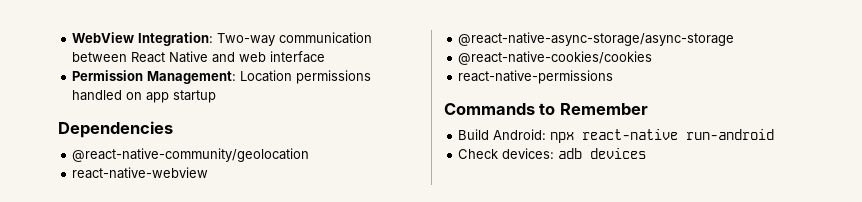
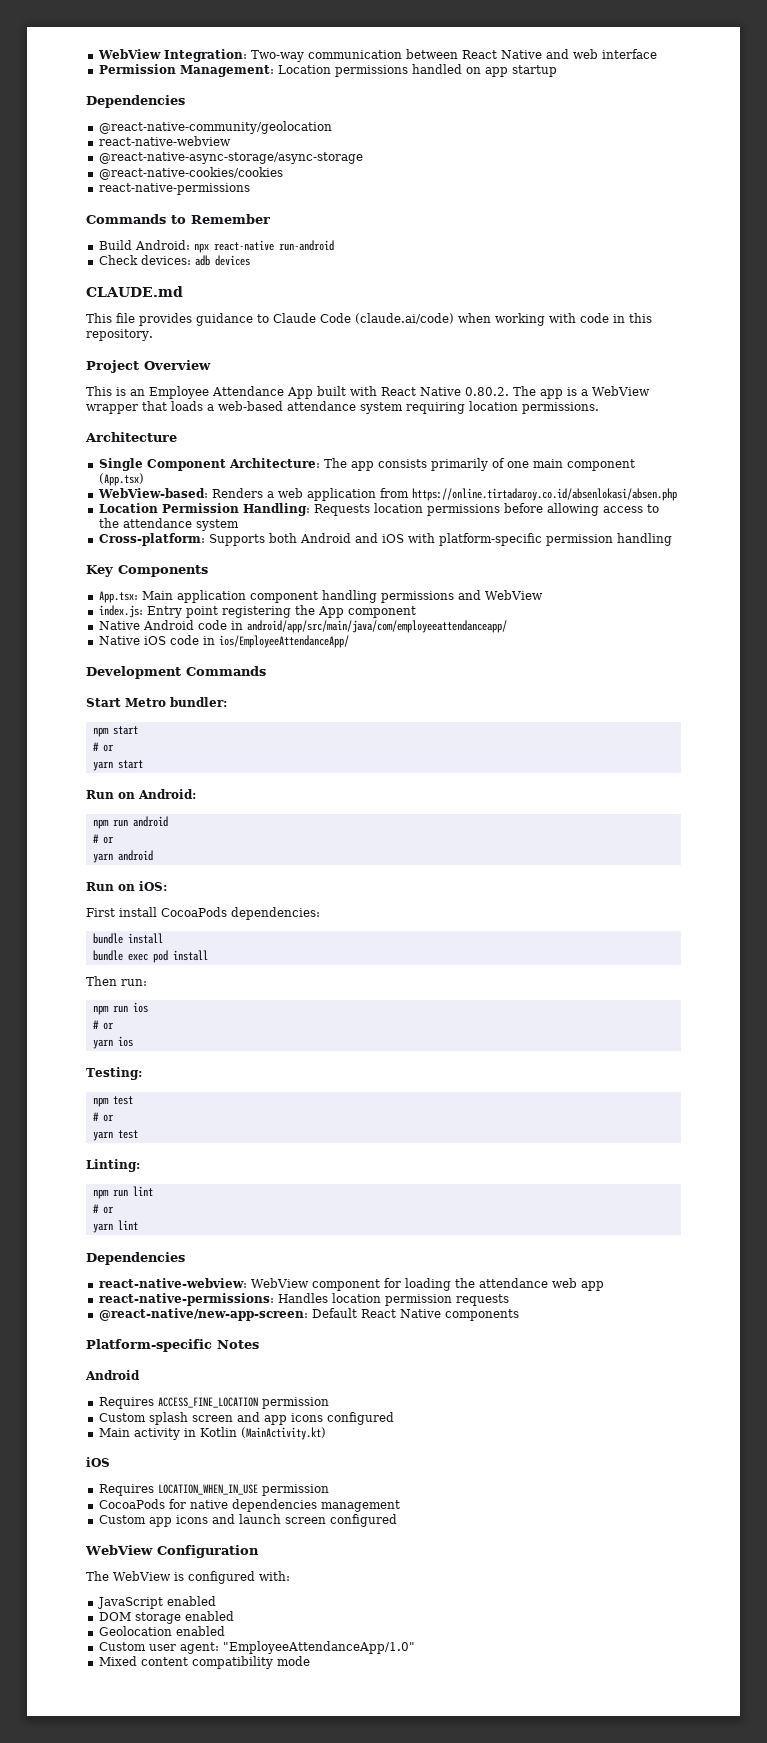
(647, 153) none -> [86,286,183,297] [86,313,652,326] [86,329,153,341] [86,360,211,373] [86,386,650,399] [86,401,599,414] [85,432,177,442] [98,458,635,471] [98,473,144,486] [97,488,677,501] [98,503,659,516] [98,518,239,531] [98,533,672,546] [86,565,208,577] [98,590,543,603] [98,605,416,618] [98,620,507,633] [98,635,349,648] [86,666,266,679] [86,697,227,707] [92,726,138,737] [92,742,114,752] [92,760,143,771] [86,789,196,799] [92,816,168,829] [92,834,114,844] [92,850,153,863] [86,881,167,891] [86,907,320,920] [92,933,163,944] [92,950,208,963] [86,976,147,986] [92,1002,148,1015] [92,1020,114,1030] [92,1036,133,1049] [86,1067,142,1080] [92,1096,133,1107] [92,1112,114,1122] [92,1130,138,1141] [86,1159,140,1172] [92,1186,153,1199] [92,1204,114,1214] [92,1220,138,1233] [86,1252,185,1265] [98,1278,604,1291] [98,1293,509,1306] [98,1308,519,1321] [86,1339,259,1352] [85,1370,140,1380] [98,1397,329,1409] [98,1412,394,1425] [98,1427,326,1440] [86,1457,110,1467] [98,1484,329,1496] [98,1499,400,1512] [98,1514,397,1527] [85,1545,259,1558] [86,1571,290,1584] [96,1596,216,1609] [98,1611,234,1624] [98,1626,225,1636] [98,1641,415,1654] [98,1656,310,1669] // CLAUDE.md // This file provides guidance to Claude Code (claude.ai/code) when working with code in this repository. // Project Overview // This is an Employee Attendance App built with React Native 0.80.2. The app is a WebView wrapper that loads a web-based attendance system requiring location permissions. // Architecture // Single Component Architecture: The app consists primarily of one main component (App.tsx) // WebView-based: Renders a web application from https://online.tirtadaroy.co.id/absenlokasi/absen.php // Location Permission Handling: Requests location permissions before allowing access to the attendance system // Cross-platform: Supports both Android and iOS with platform-specific permission handling // Key Components // App.tsx: Main application component handling permissions and WebView // index.js: Entry point registering the App component // Native Android code in android/app/src/main/java/com/employeeattendanceapp/ // Native iOS code in ios/EmployeeAttendanceApp/ // Development Commands // Start Metro bundler: // npm start // # or // yarn start // Run on Android: // npm run android // # or // yarn android // Run on iOS: // First install CocoaPods dependencies: // bundle install // bundle exec pod install // Then run: // npm run ios // # or // yarn ios // Testing: // npm test // # or // yarn test // Linting: // npm run lint // # or // yarn lint // Dependencies // react-native-webview: WebView component for loading the attendance web app // react-native-permissions: Handles location permission requests // @react-native/new-app-screen: Default React Native components // Platform-specific Notes // Android // Requires ACCESS_FINE_LOCATION permission // Custom splash screen and app icons configured // Main activity in Kotlin (MainActivity.kt) // iOS // Requires LOCATION_WHEN_IN_USE permission // CocoaPods for native dependencies management // Custom app icons and launch screen configured // WebView Configuration // The WebView is configured with: // JavaScript enabled // DOM storage enabled // Geolocation enabled // Custom user agent: "EmployeeAttendanceApp/1.0" // Mixed content compatibility mode

